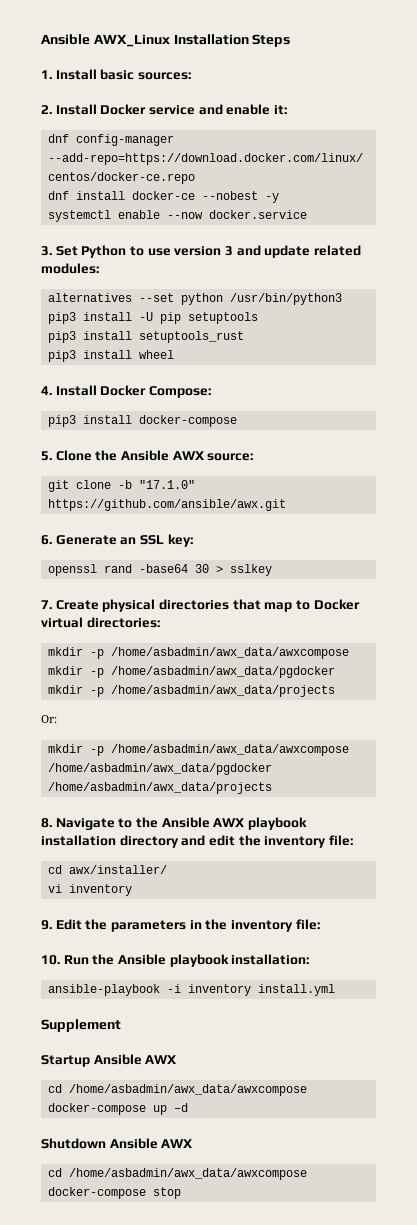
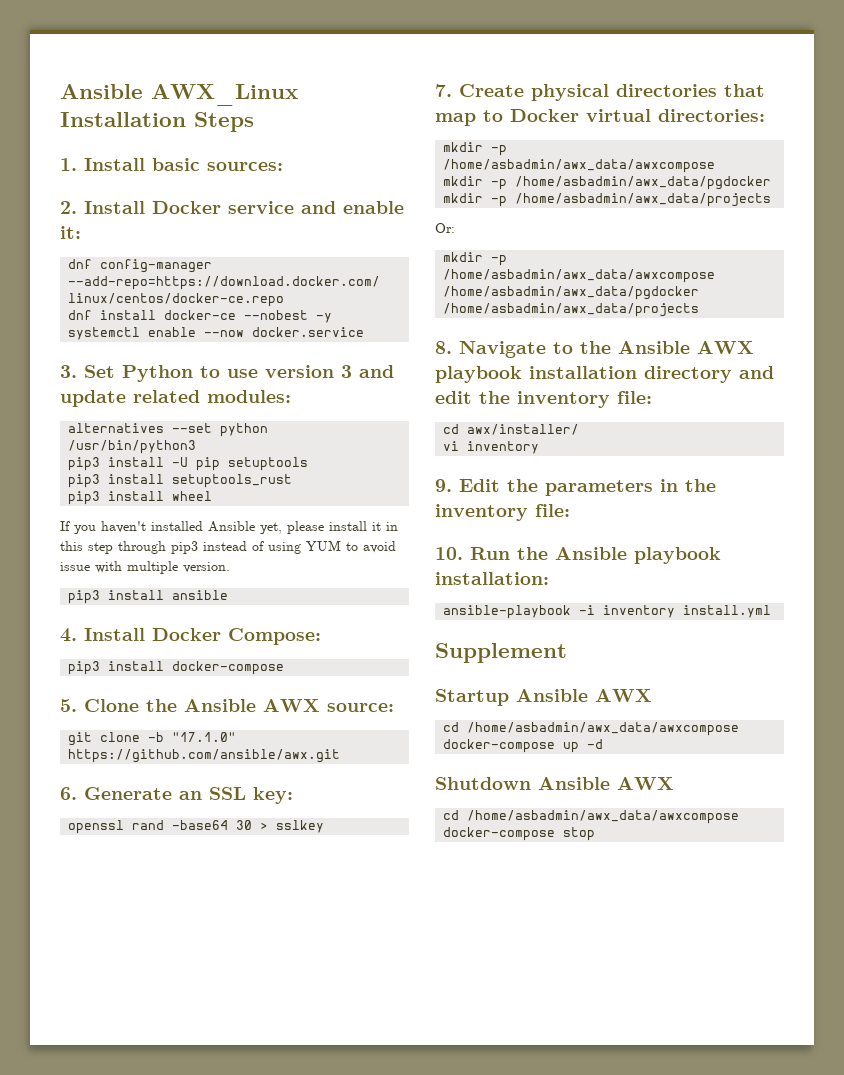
(174, 354) none -> [60,521,398,534] [60,540,396,554] [60,561,230,574] [68,590,229,604] // If you haven't installed Ansible yet, please install it in this step through pip3 instead of using YUM to avoid issue with multiple version. // pip3 install ansible

